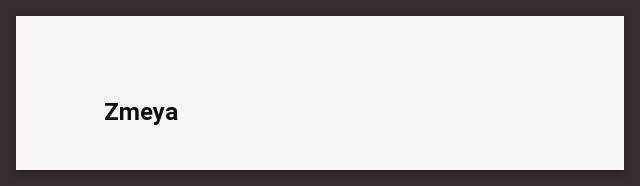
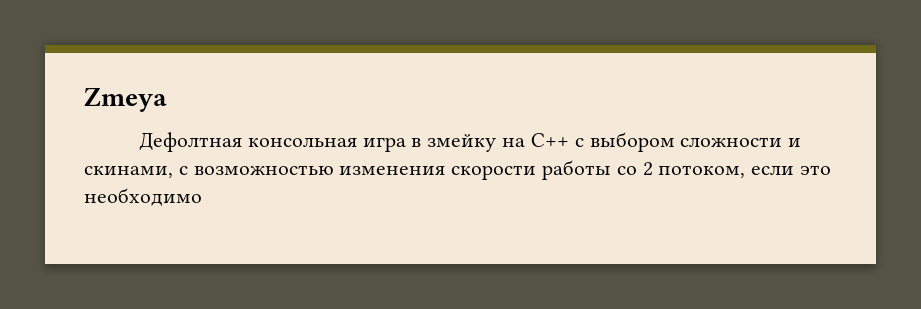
(178, 114) none -> [139,132,802,152] [84,160,832,180] [84,188,202,206] // Дефолтная консольная игра в змейку на С++ с выбором сложности и скинами, с возможностью изменения скорости работы со 2 потоком, если это необходимо

